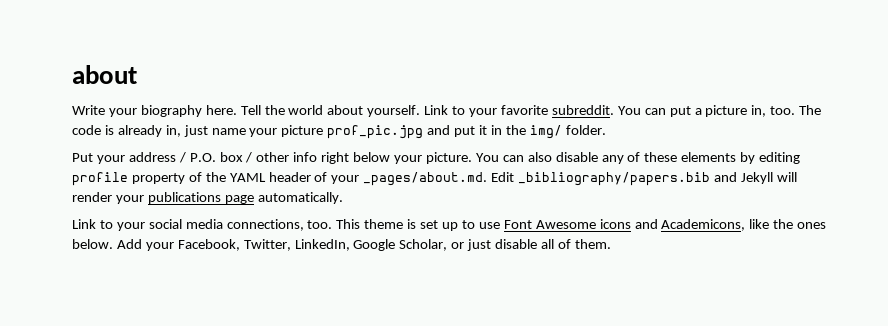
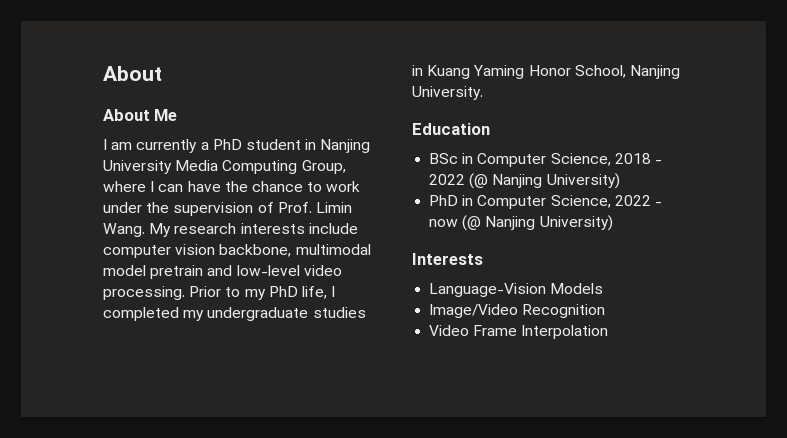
[72,65,137,84] [72,105,822,117] [72,125,606,139] [72,152,801,164] [72,172,797,186] [72,192,343,204] [72,219,827,231] [72,239,611,251] about // Write your biography here. Tell the world about yourself. Link to your favorite subreddit. You can put a picture in, too. The code is already in, just name your picture prof_pic.jpg and put it in the img/ folder. // Put your address / P.O. box / other info right below your picture. You can also disable any of these elements by editing profile property of the YAML header of your _pages/about.md. Edit _bibliography/papers.bib and Jekyll will render your publications page automatically. // Link to your social media connections, too. This theme is set up to use Font Awesome icons and Academicons, like the ones below. Add your Facebook, Twitter, LinkedIn, Google Scholar, or just disable all of them. -> [103,66,162,81] [103,109,178,121] [103,139,371,153] [103,160,346,174] [103,181,361,192] [103,202,352,216] [103,223,358,237] [103,244,371,258] [103,265,342,279] [103,286,336,300] [103,307,366,321] [412,65,680,79] [412,86,483,100] [412,123,490,135] [429,153,662,167] [429,173,620,189] [429,195,662,209] [429,215,613,231] [412,253,483,265] [429,283,604,297] [429,304,606,318] [429,325,609,339] About // About Me // I am currently a PhD student in Nanjing University Media Computing Group, where I can have the chance to work under the supervision of Prof. Limin Wang. My research interests include computer vision backbone, multimodal model pretrain and low-level video processing. Prior to my PhD life, I completed my undergraduate studies in Kuang Yaming Honor School, Nanjing University. // Education // BSc in Computer Science, 2018 - 2022 (@ Nanjing University) // PhD in Computer Science, 2022 - now (@ Nanjing University) // Interests // Language-Vision Models // Image/Video Recognition // Video Frame Interpolation

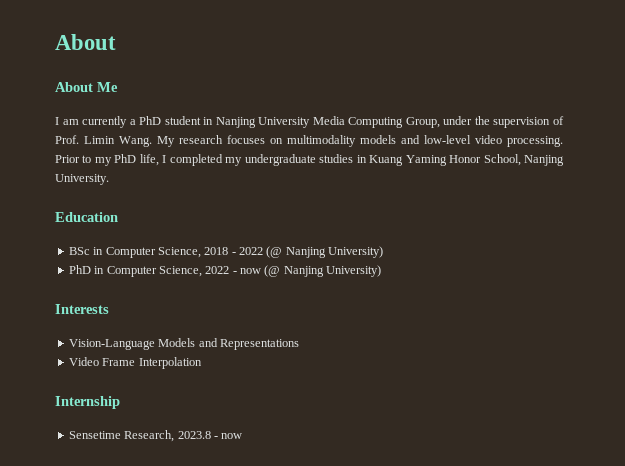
[103,181,361,192] where I can have the chance to work -> (440, 122) none
[240,223,358,234] [103,244,371,258] [103,265,204,279] interests include computer vision backbone, multimodal model pretrain -> [227,135,396,147] focuses on multimodality models
[429,283,547,297] Language-Vision -> [68,339,155,350] Vision-Language
[429,304,606,318] // Image/Video Recognition -> [198,338,299,350] and Representations
(609, 332) none -> [55,396,120,409] [68,430,243,442] // Internship // Sensetime Research, 2023.8 - now

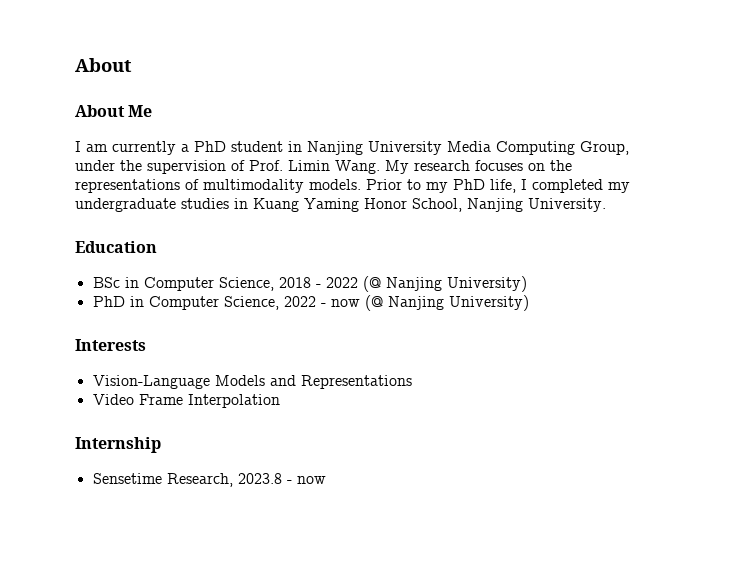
[287,135,563,147] multimodality models and low-level video processing. -> [550,160,572,171] [75,179,361,193] the representations of multimodality models.

